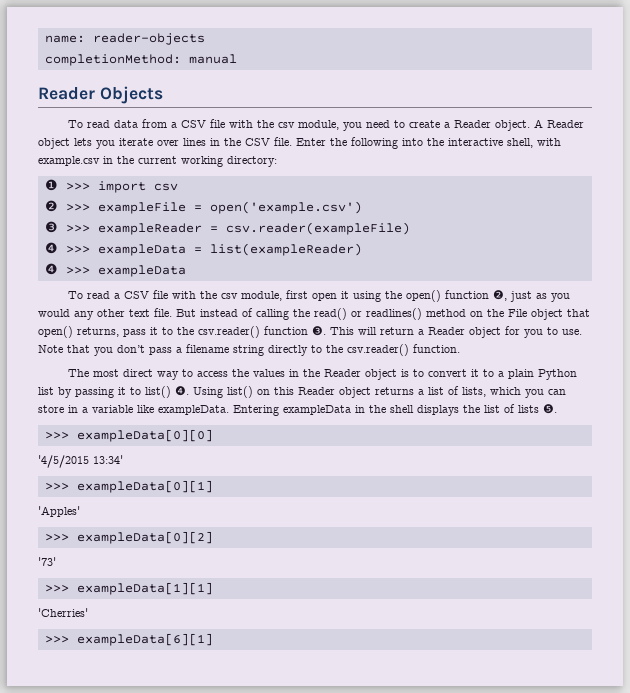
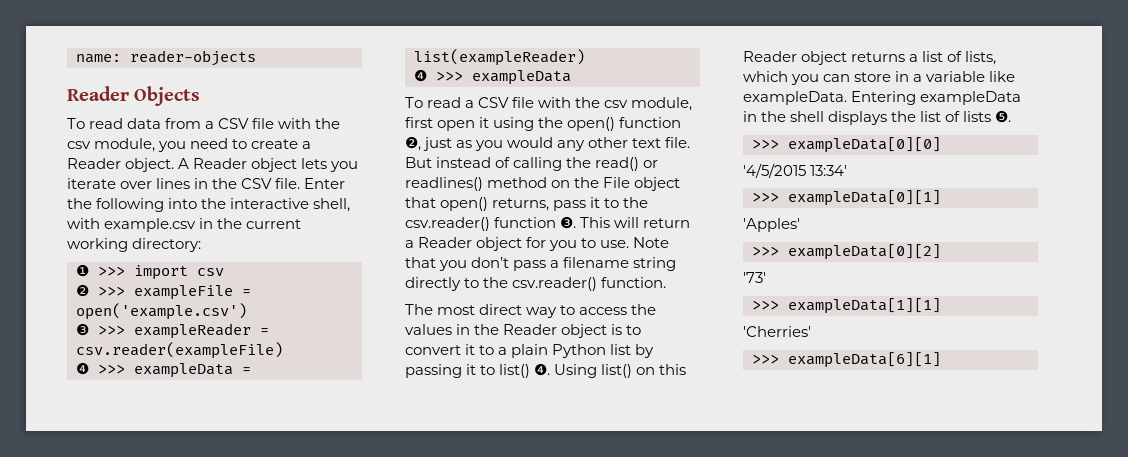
[44,54,237,66] // completionMethod: manual -> (256, 58) none

